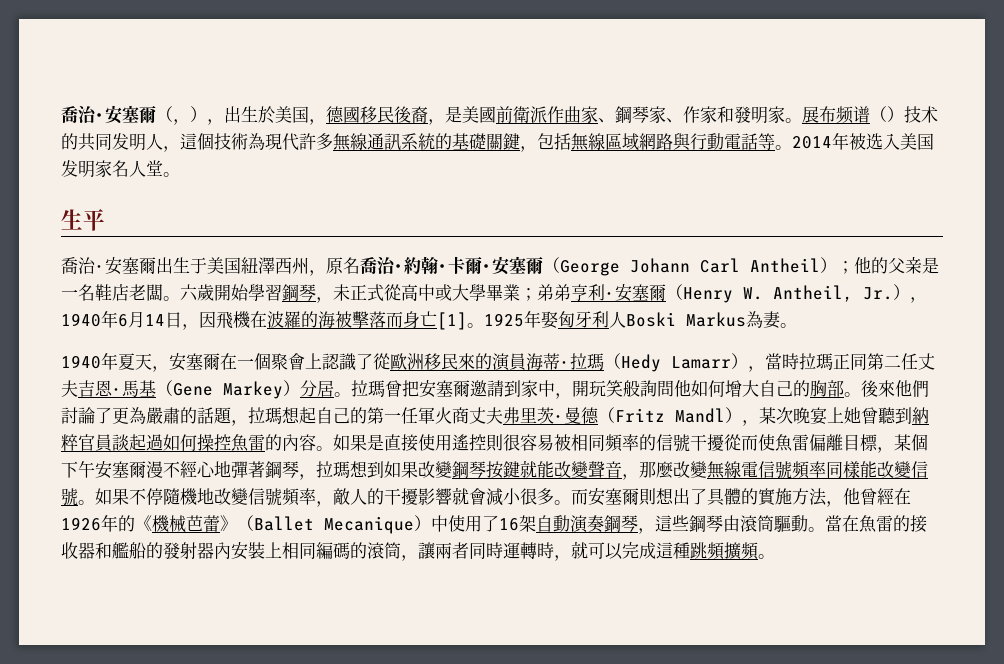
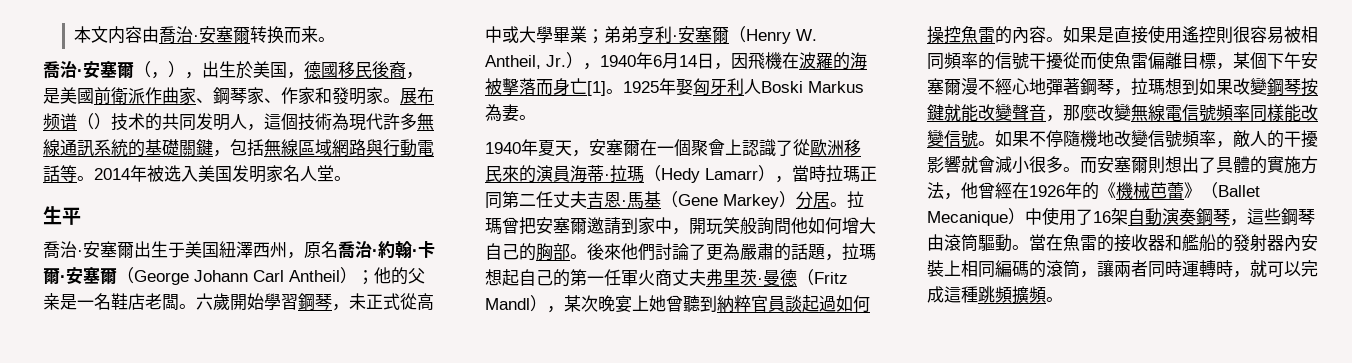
(61, 114) none -> [74,26,336,44] 本文内容由喬治·安塞爾转换而来。 //

